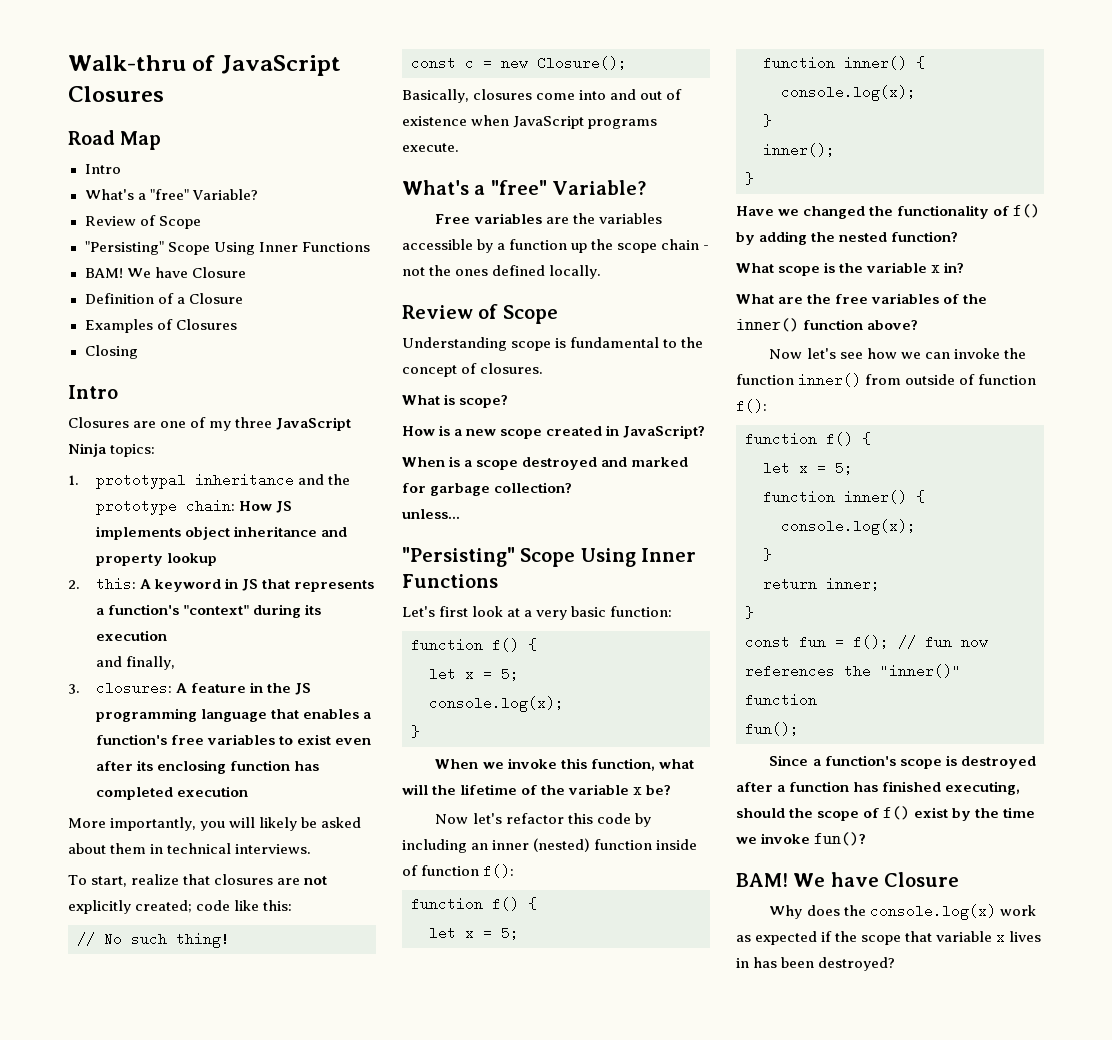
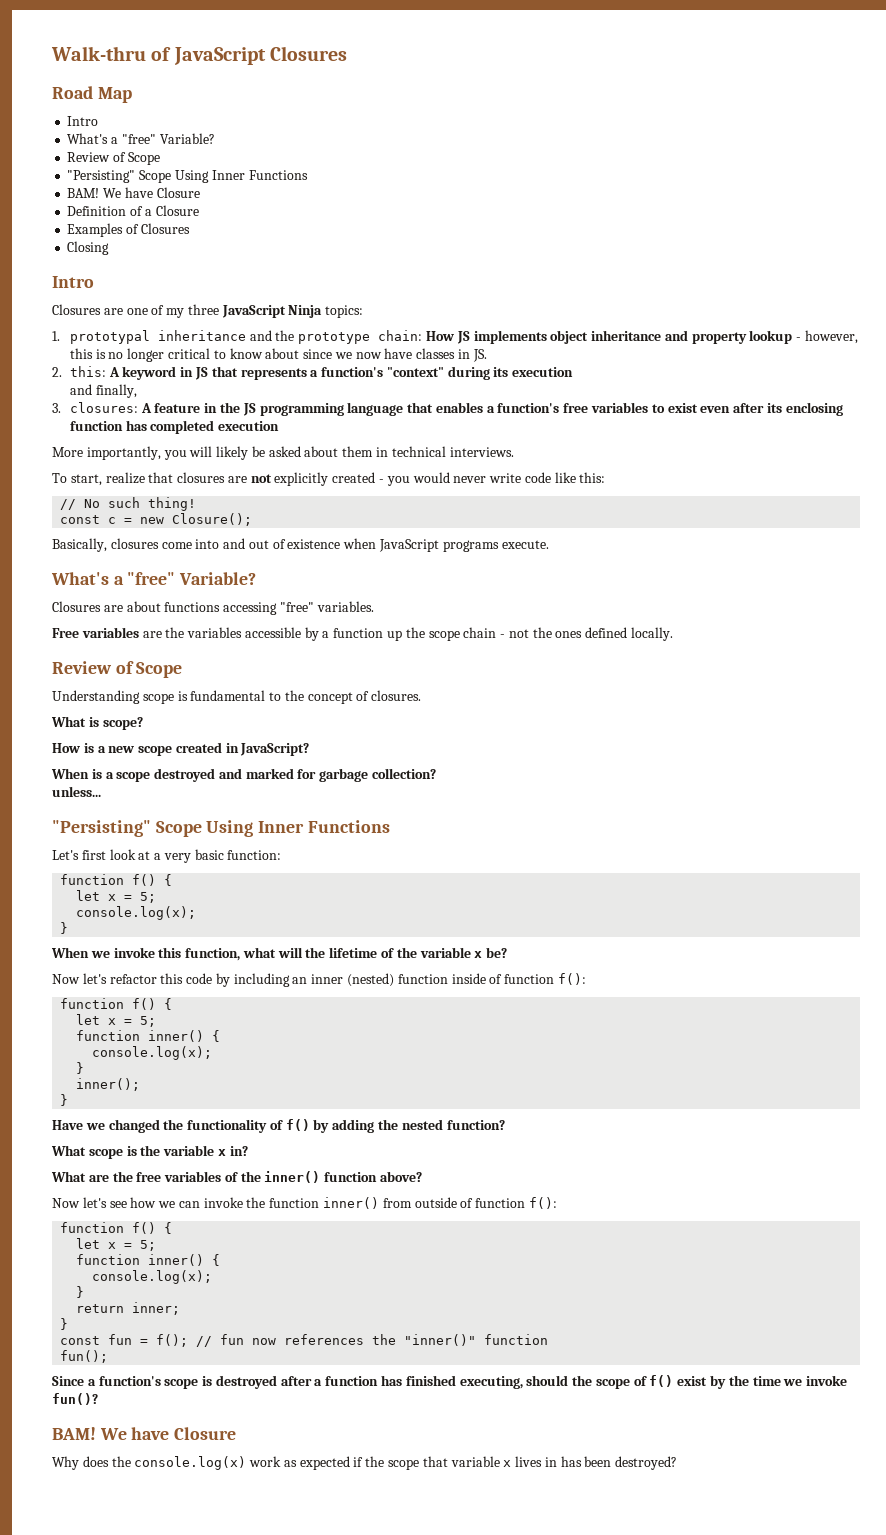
(218, 559) none -> [796,330,859,344] [69,348,487,362] - however, this is no longer critical to know about since we now have classes in JS.
[135,900,193,913] created; -> [332,472,522,486] created - you would never write
(647, 187) none -> [52,601,374,615] // Closures are about functions accessing "free" variables.

